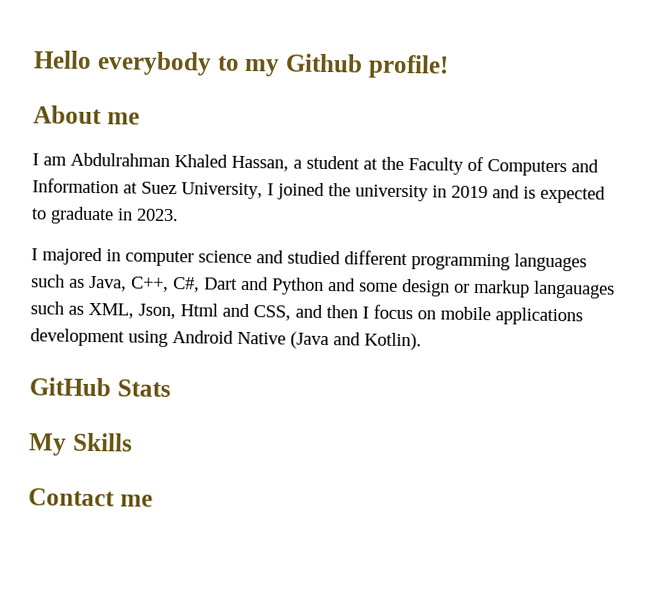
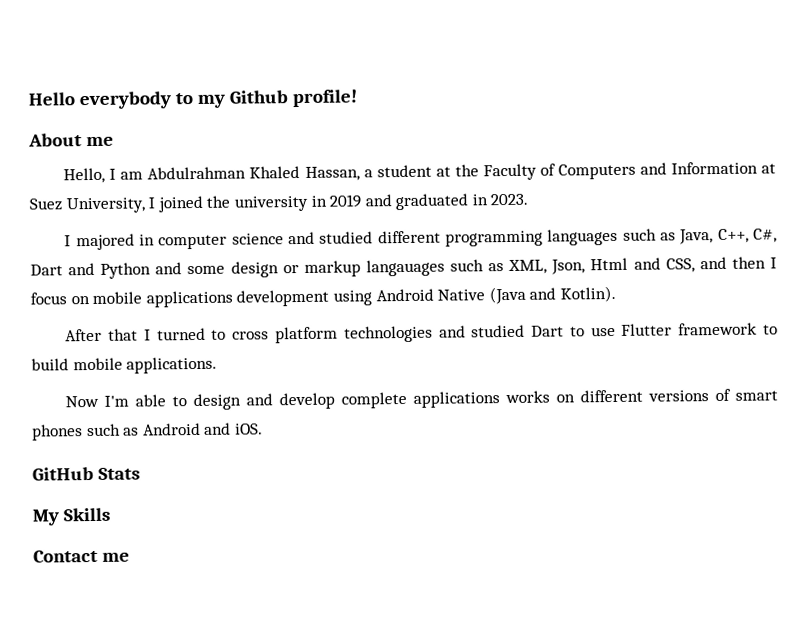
(140, 118) none -> [63,167,106,184] Hello,
[523,185,606,204] [31,206,114,225] is expected to graduate -> [395,193,469,211] graduated
(422, 341) none -> [65,322,778,344] [31,356,218,374] [65,388,778,411] [32,422,263,441] // After that I turned to cross platform technologies and studied Dart to use Flutter framework to build mobile applications. // Now I'm able to design and develop complete applications works on different versions of smart phones such as Android and iOS.

